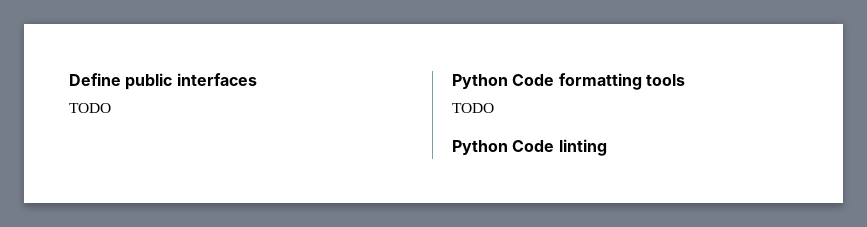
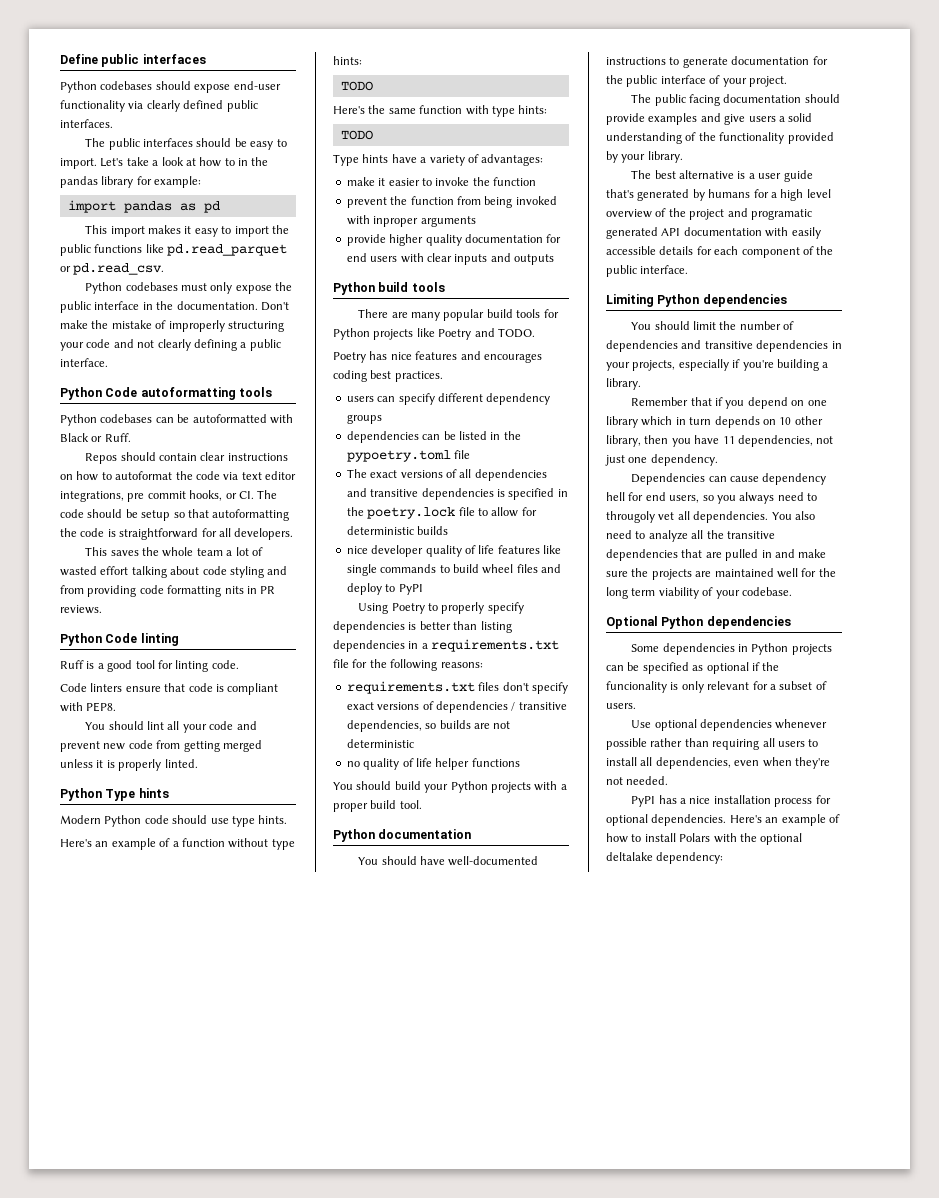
[69,103,111,113] [452,73,685,90] [452,103,494,113] [452,139,607,156] TODO // Python Code formatting tools // TODO // Python Code linting -> [60,81,281,93] [60,100,258,112] [60,119,113,128] [85,138,287,150] [60,157,269,169] [60,176,202,188] [67,200,220,213] [85,225,289,237] [60,244,288,256] [60,263,165,275] [85,282,293,294] [60,301,289,313] [60,320,284,332] [60,339,281,351] [60,358,108,367] [60,387,273,400] [60,414,293,426] [60,433,131,442] [85,452,288,464] [60,471,296,481] [60,490,278,502] [60,509,290,521] [60,528,294,540] [85,547,263,557] [60,566,288,578] [60,585,276,597] [60,605,102,614] [60,633,179,646] [60,660,239,672] [60,683,279,695] [60,702,117,712] [85,721,257,733] [60,740,262,752] [60,759,198,771] [60,788,169,801] [60,815,288,827] [60,838,295,850] [333,56,362,65] [340,81,373,91] [333,105,548,117] [340,130,373,140] [333,154,544,166] [346,177,536,186] [346,196,557,208] [346,215,476,227] [346,234,562,246] [346,253,554,265] [333,282,445,295] [358,309,559,321] [333,328,535,340] [333,351,542,363] [333,370,443,382] [346,393,551,405] [346,414,382,424] [346,431,521,443] [346,450,471,462] [346,469,547,481] [346,488,568,500] [346,507,537,519] [346,526,449,535] [346,545,561,557] [346,564,561,576] [346,583,423,595] [358,602,524,614] [333,621,512,633] [333,639,560,652] [333,659,483,671] [346,681,568,694] [346,701,567,713] [346,720,511,732] [346,739,414,748] [346,758,520,770] [333,781,567,793] [333,800,422,812] [333,829,472,842] [358,856,539,866] [606,56,828,68] [606,75,787,87] [631,94,840,106] [606,113,813,125] [606,132,834,144] [606,151,683,163] [631,170,813,182] [606,189,831,201] [606,208,812,220] [606,227,821,239] [606,246,834,258] [606,265,689,277] [606,294,787,307] [631,321,795,330] [606,340,842,352] [606,359,829,371] [606,378,641,390] [631,397,827,409] [606,416,823,428] [606,435,834,447] [605,454,718,466] [631,473,827,485] [606,492,817,504] [606,511,815,523] [606,530,775,542] [606,549,827,561] [606,568,836,580] [606,587,792,599] [606,616,791,629] [631,643,832,655] [606,662,780,674] [606,681,827,693] [606,703,636,709] [631,719,828,731] [606,738,819,750] [606,757,830,769] [606,776,669,785] [631,795,831,807] [606,814,840,826] [606,833,803,845] [606,852,724,864] Python codebases should expose end-user functionality via clearly defined public interfaces. // The public interfaces should be easy to import. Let's take a look at how to in the pandas library for example: // import pandas as pd // This import makes it easy to import the public functions like pd.read_parquet or pd.read_csv. // Python codebases must only expose the public interface in the documentation. Don't make the mistake of improperly structuring your code and not clearly defining a public interface. // Python Code autoformatting tools // Python codebases can be autoformatted with Black or Ruff. // Repos should contain clear instructions on how to autoformat the code via text editor integrations, pre commit hooks, or CI. The code should be setup so that autoformatting the code is straightforward for all developers. // This saves the whole team a lot of wasted effort talking about code styling and from providing code formatting nits in PR reviews. // Python Code linting // Ruff is a good tool for linting code. // Code linters ensure that code is compliant with PEP8. // You should lint all your code and prevent new code from getting merged unless it is properly linted. // Python Type hints // Modern Python code should use type hints. // Here's an example of a function without type hints: // TODO // Here's the same function with type hints: // TODO // Type hints have a variety of advantages: // make it easier to invoke the function // prevent the function from being invoked with inproper arguments // provide higher quality documentation for end users with clear inputs and outputs // Python build tools // There are many popular build tools for Python projects like Poetry and TODO. // Poetry has nice features and encourages coding best practices. // users can specify different dependency groups // dependencies can be listed in the pypoetry.toml file // The exact versions of all dependencies and transitive dependencies is specified in the poetry.lock file to allow for deterministic builds // nice developer quality of life features like single commands to build wheel files and deploy to PyPI // Using Poetry to properly specify dependencies is better than listing dependencies in a requirements.txt file for the following reasons: // requirements.txt files don't specify exact versions of dependencies / transitive dependencies, so builds are not deterministic // no quality of life helper functions // You should build your Python projects with a proper build tool. // Python documentation // You should have well-documented instructions to generate documentation for the public interface of your project. // The public facing documentation should provide examples and give users a solid understanding of the functionality provided by your library. // The best alternative is a user guide that's generated by humans for a high level overview of the project and programatic generated API documentation with easily accessible details for each component of the public interface. // Limiting Python dependencies // You should limit the number of dependencies and transitive dependencies in your projects, especially if you're building a library. // Remember that if you depend on one library which in turn depends on 10 other library, then you have 11 dependencies, not just one dependency. // Dependencies can cause dependency hell for end users, so you always need to througoly vet all dependencies. You also need to analyze all the transitive dependencies that are pulled in and make sure the projects are maintained well for the long term viability of your codebase. // Optional Python dependencies // Some dependencies in Python projects can be specified as optional if the funcionality is only relevant for a subset of users. // Use optional dependencies whenever possible rather than requiring all users to install all dependencies, even when they're not needed. // PyPI has a nice installation process for optional dependencies. Here's an example of how to install Polars with the optional deltalake dependency:

